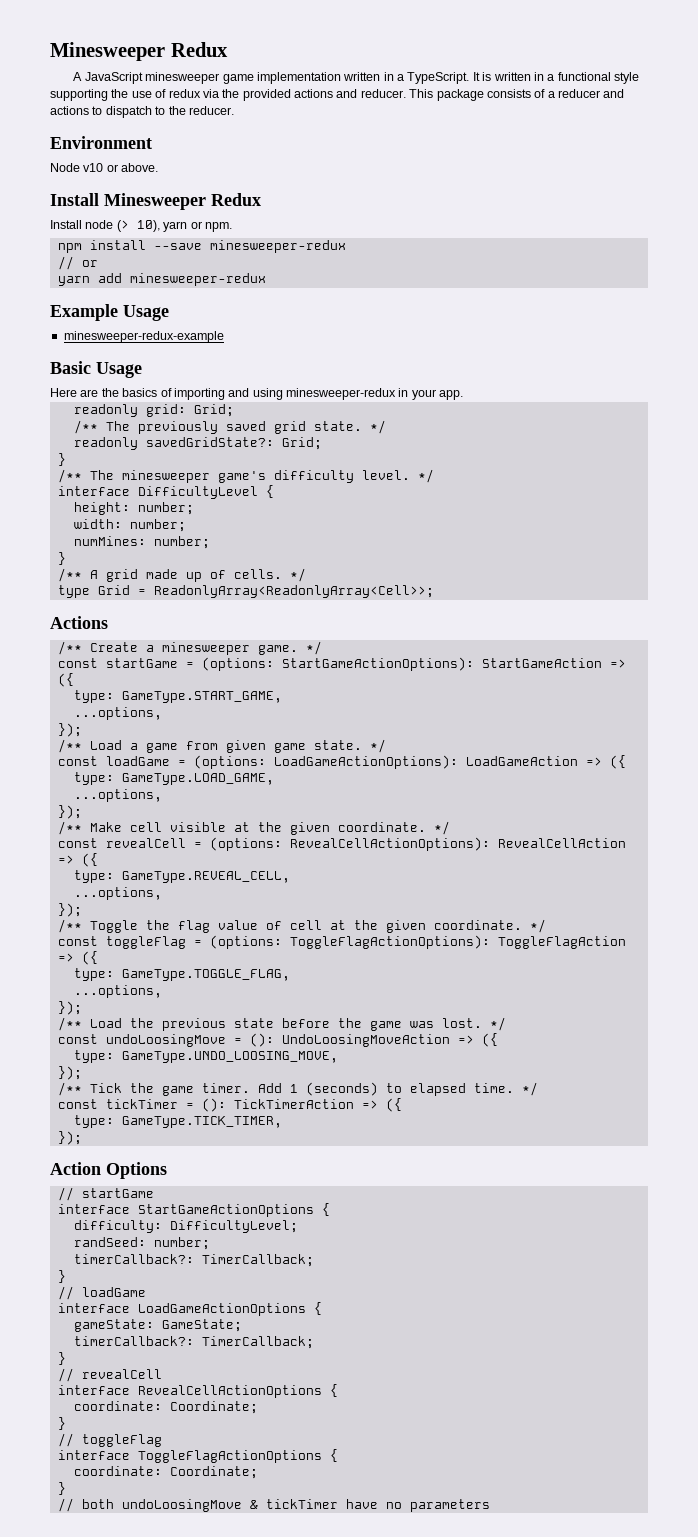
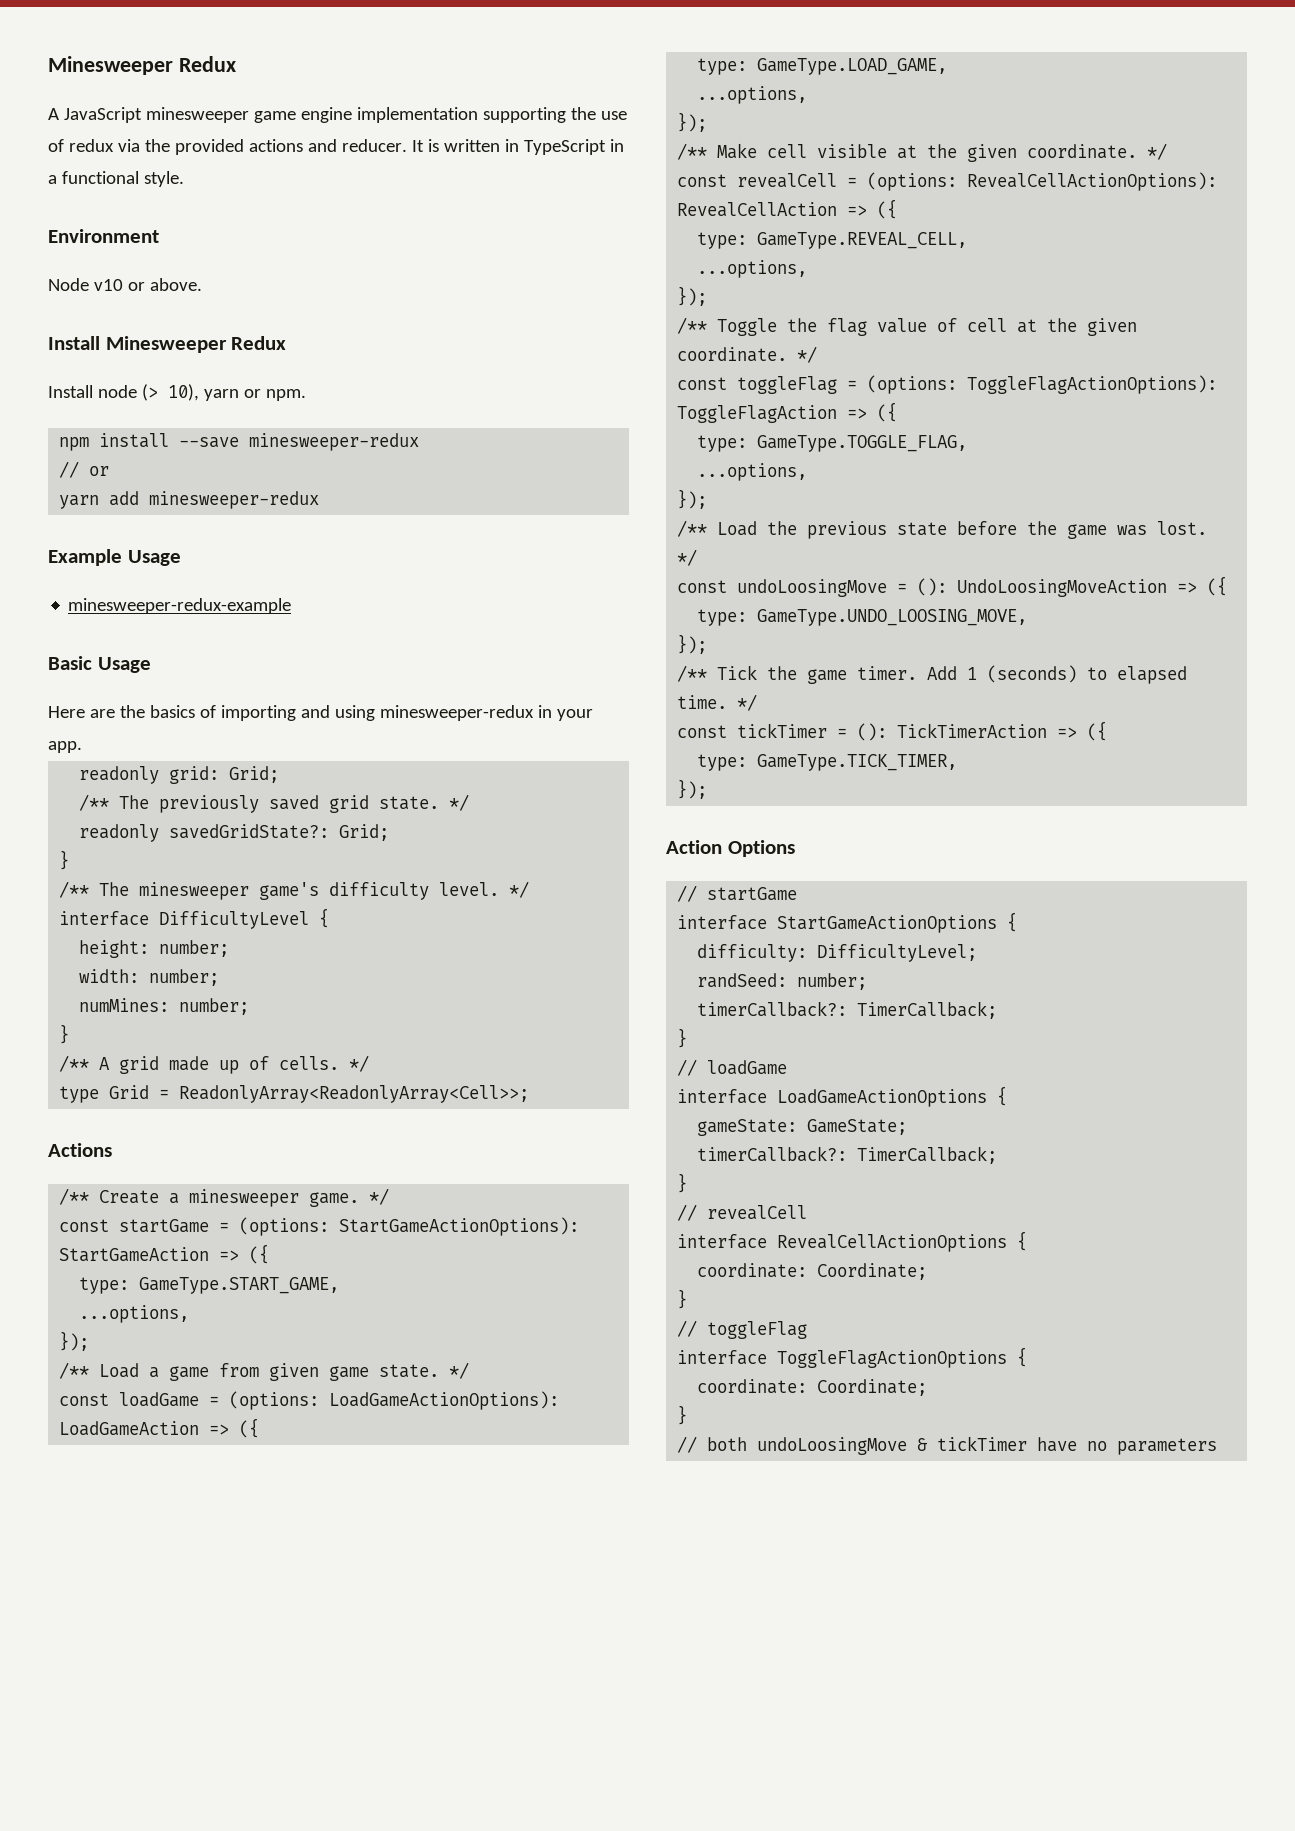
[256,72,640,84] implementation written in a TypeScript. It is written in a functional style -> [300,107,478,123] engine implementation
[409,89,625,101] [50,106,234,118] This package consists of a reducer and actions to dispatch to the reducer. -> [411,139,624,155] [48,171,184,187] It is written in TypeScript in a functional style.

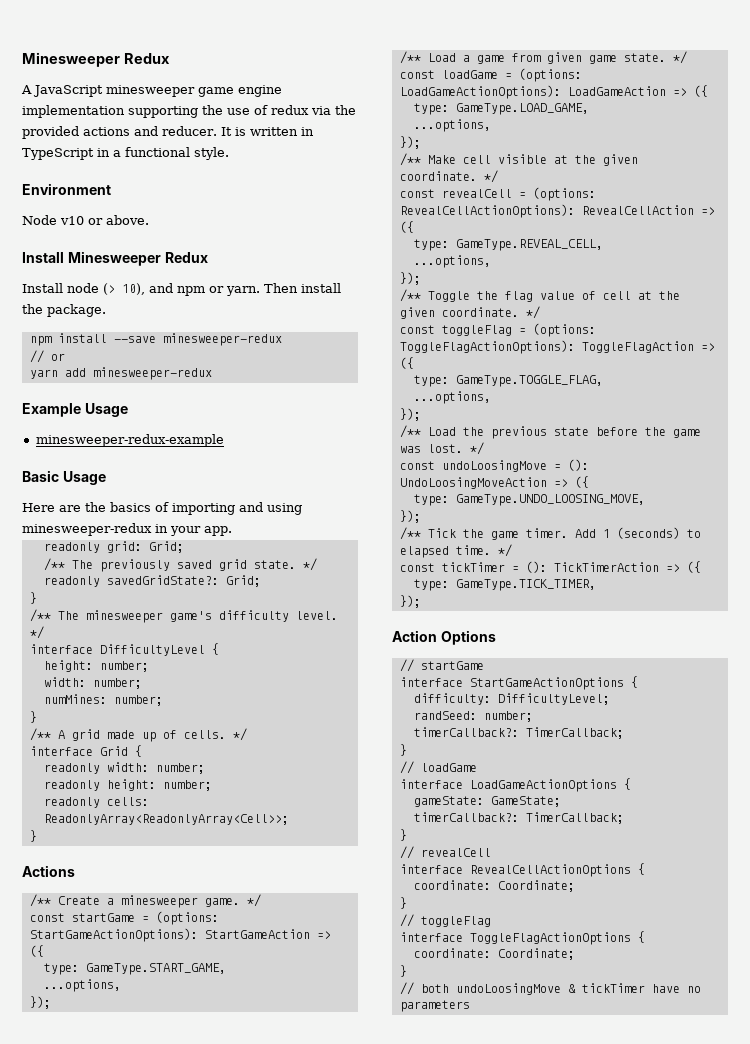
[203,389,306,401] yarn or npm. -> [149,283,341,296] [22,304,106,317] and npm or yarn. Then install the package.
[59,1085,170,1103] type Grid = -> [29,745,142,757] [43,762,205,774] [43,779,212,791] [43,797,149,808] interface Grid { // readonly width: number; // readonly height: number; // readonly cells:
(530, 1094) none -> [29,830,37,842] // }

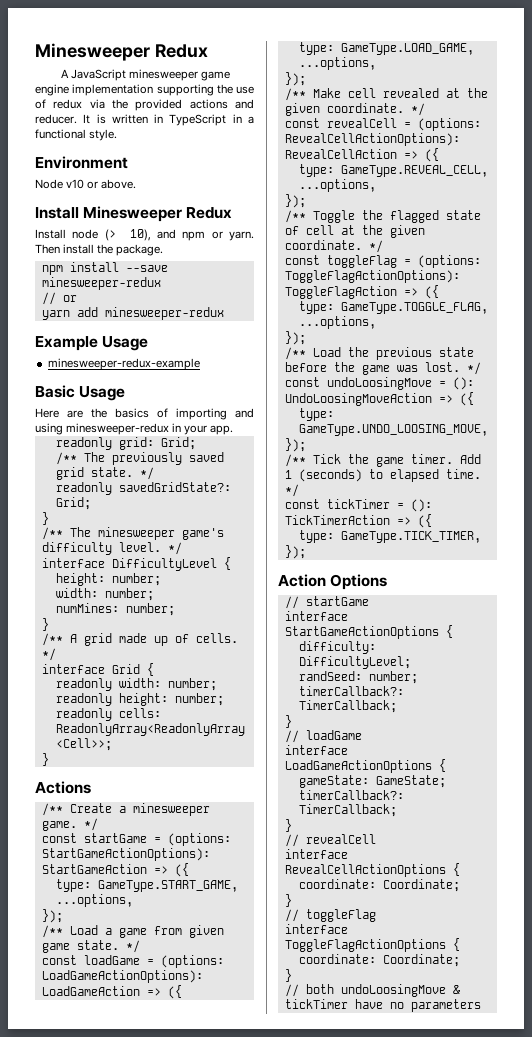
[497,154,547,164] visible -> [382,88,439,98] revealed
[504,291,575,302] flag value -> [389,210,481,223] flagged state

